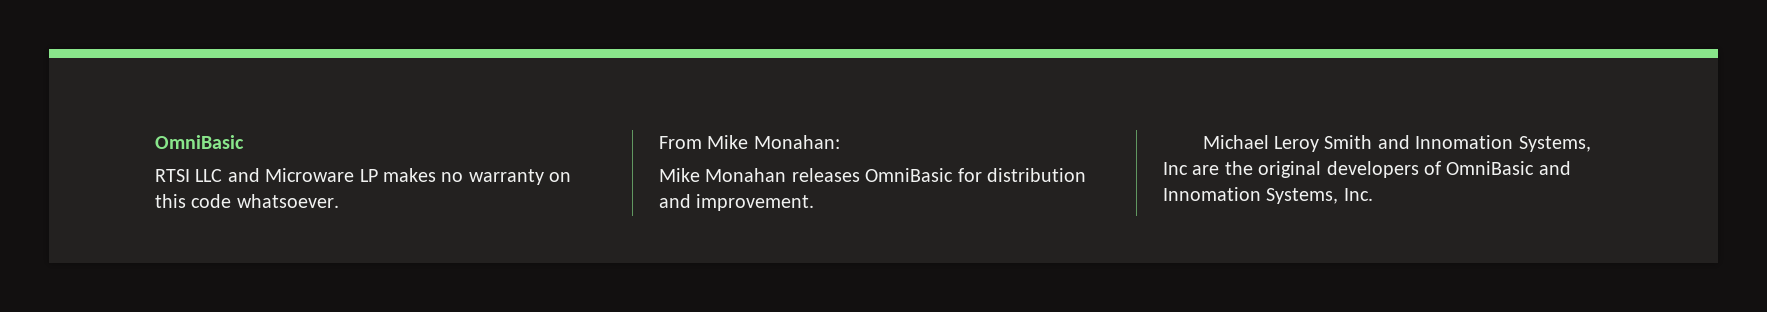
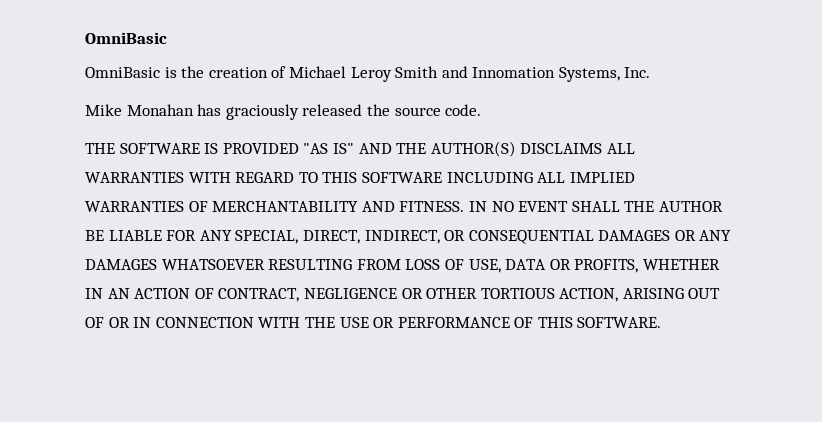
[155,168,572,185] [155,194,339,208] [659,135,840,149] [659,168,1086,182] [659,194,815,211] RTSI LLC and Microware LP makes no warranty on this code whatsoever. // From Mike Monahan: // Mike Monahan releases OmniBasic for distribution and improvement. // -> [85,66,287,78] OmniBasic is the creation of
[1163,161,1571,178] [1163,187,1373,204] Inc are the original developers of OmniBasic and Innomation Systems, Inc. -> [624,67,651,78] [85,104,482,120] [85,141,635,157] [85,172,635,183] [85,201,723,212] [85,230,732,244] [85,259,720,273] [85,288,721,302] [85,317,662,328] Inc. // Mike Monahan has graciously released the source code. // THE SOFTWARE IS PROVIDED "AS IS" AND THE AUTHOR(S) DISCLAIMS ALL WARRANTIES WITH REGARD TO THIS SOFTWARE INCLUDING ALL IMPLIED WARRANTIES OF MERCHANTABILITY AND FITNESS. IN NO EVENT SHALL THE AUTHOR BE LIABLE FOR ANY SPECIAL, DIRECT, INDIRECT, OR CONSEQUENTIAL DAMAGES OR ANY DAMAGES WHATSOEVER RESULTING FROM LOSS OF USE, DATA OR PROFITS, WHETHER IN AN ACTION OF CONTRACT, NEGLIGENCE OR OTHER TORTIOUS ACTION, ARISING OUT OF OR IN CONNECTION WITH THE USE OR PERFORMANCE OF THIS SOFTWARE.

